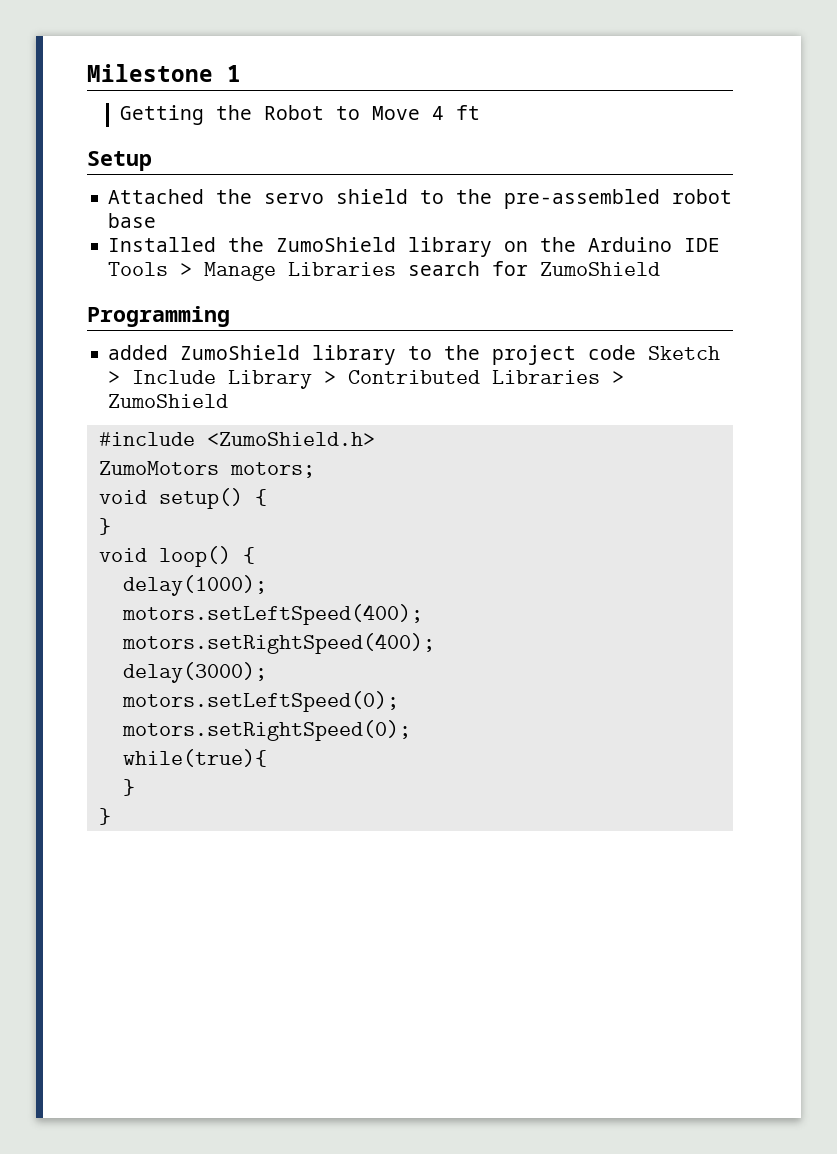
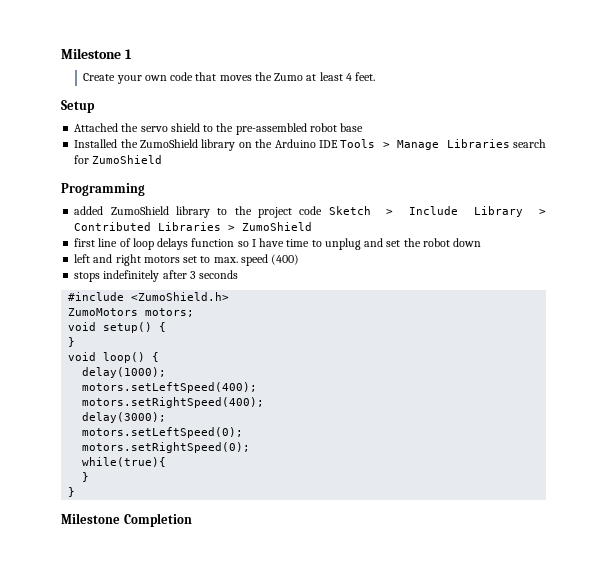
[119,105,480,125] Getting the Robot to Move 4 ft -> [83,72,375,84] Create your own code that moves the Zumo at least 4 feet.
(229, 401) none -> [74,238,482,250] [74,254,300,266] [74,270,239,282] // first line of loop delays function so I have time to unplug and set the robot down // left and right motors set to max. speed (400) // stops indefinitely after 3 seconds
(111, 816) none -> [61,513,192,527] // Milestone Completion

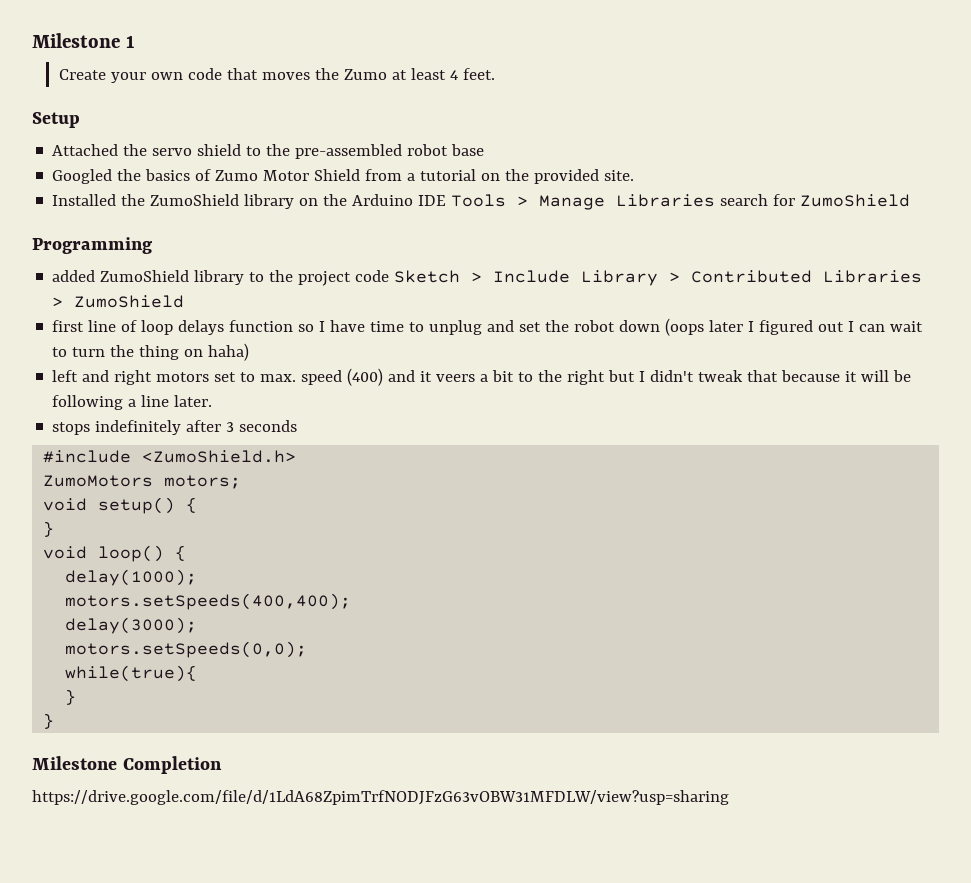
(364, 127) none -> [52,169,635,184] // Googled the basics of Zumo Motor Shield from a tutorial on the provided site.
(482, 242) none -> [665,318,924,336] [52,343,250,361] (oops later I figured out I can wait to turn the thing on haha)
(300, 259) none -> [388,370,912,385] [52,395,213,410] and it veers a bit to the right but I didn't tweak that because it will be following a line later.
[82,382,258,393] [82,397,265,408] motors.setLeftSpeed(400); // motors.setRightSpeed(400); -> [65,593,352,610] motors.setSpeeds(400,400);
[82,427,244,438] [82,442,251,453] motors.setLeftSpeed(0); // motors.setRightSpeed(0); -> [65,641,308,658] motors.setSpeeds(0,0);
(192, 520) none -> [32,790,729,805] // https://drive.google.com/file/d/1LdA68ZpimTrfNODJFzG63vOBW31MFDLW/view?usp=sharing

